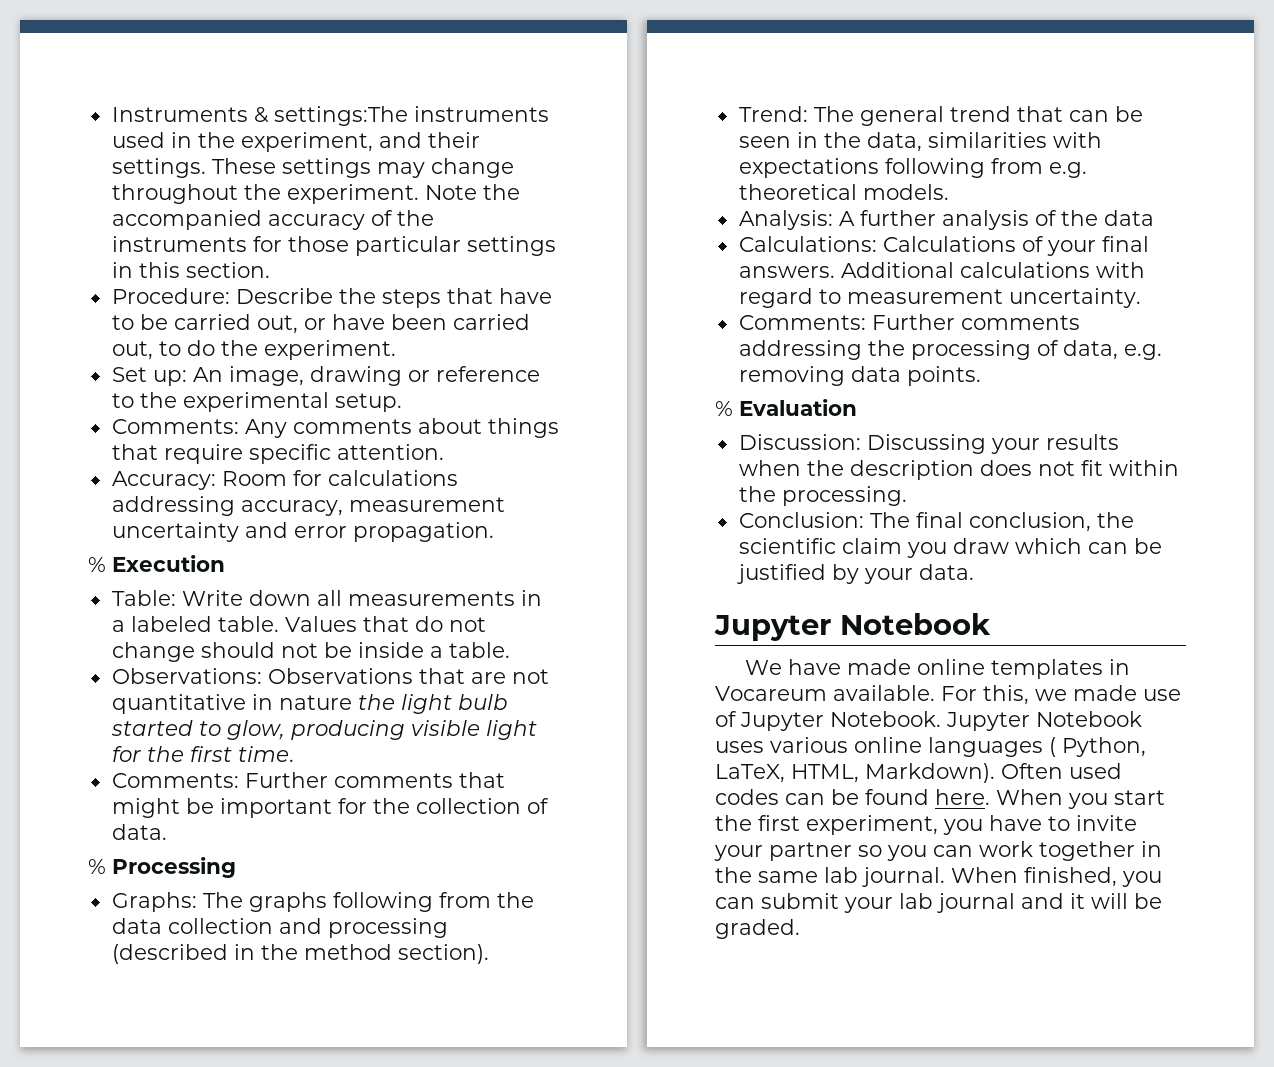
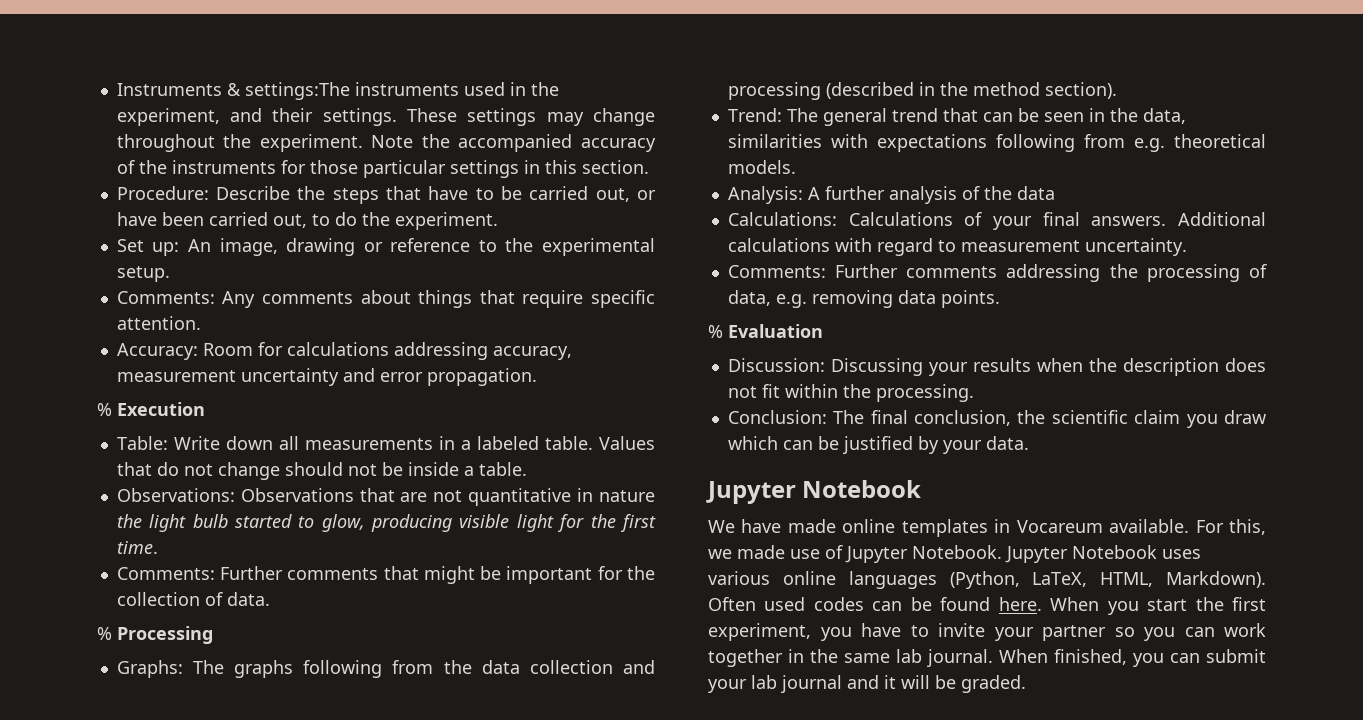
[1049,737,1146,757] ( Python, -> [949,571,1020,589] (Python,

